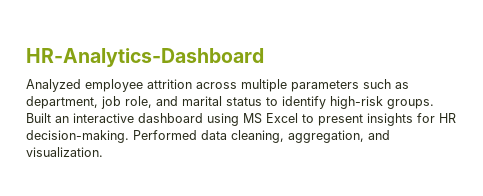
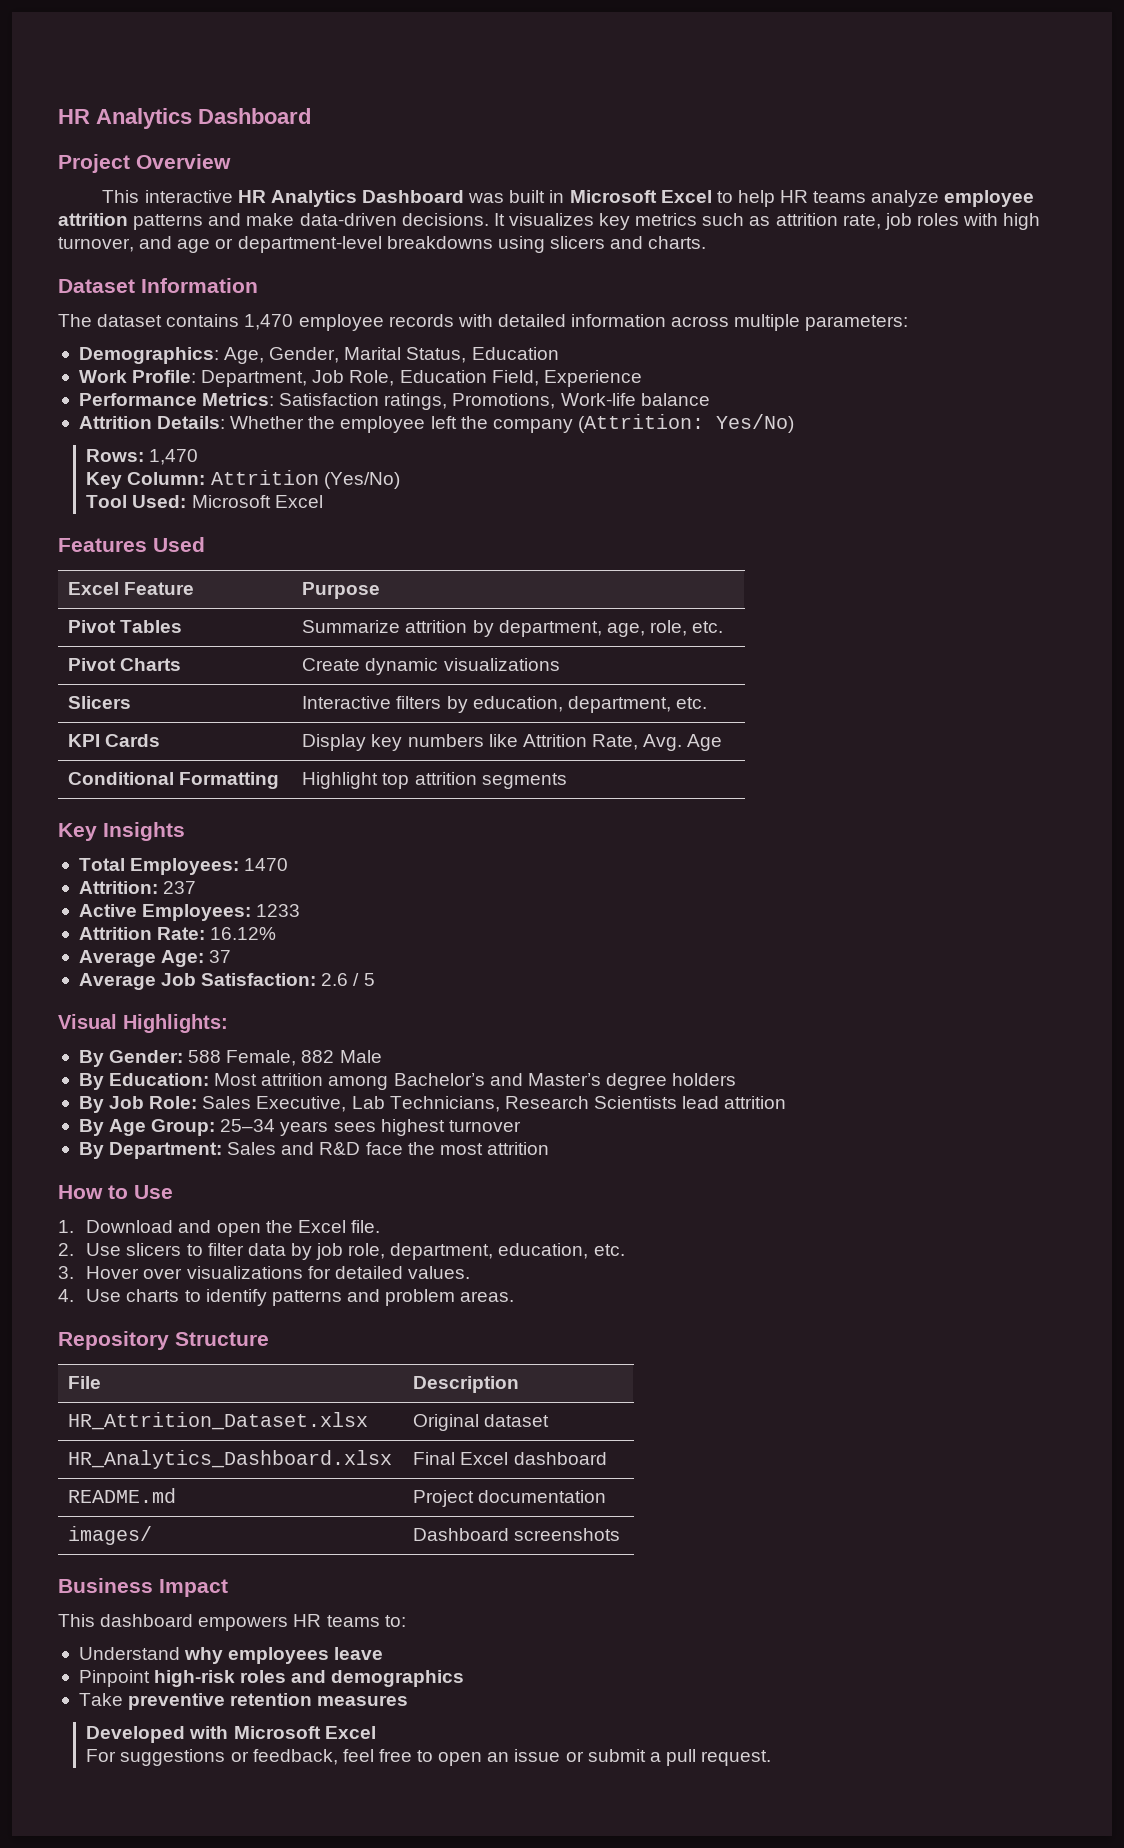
[26,48,264,67] [26,79,409,92] [26,96,434,109] [26,113,456,126] [26,130,390,143] [26,147,103,157] HR-Analytics-Dashboard // Analyzed employee attrition across multiple parameters such as department, job role, and marital status to identify high-risk groups. Built an interactive dashboard using MS Excel to present insights for HR decision-making. Performed data cleaning, aggregation, and visualization. -> [58,108,311,129] [58,154,231,173] [102,190,1035,207] [58,213,1041,230] [58,236,707,253] [58,278,258,293] [58,314,909,331] [78,347,559,364] [78,370,642,387] [78,393,710,410] [78,414,794,433] [86,449,199,465] [86,470,400,489] [86,495,323,508] [58,537,205,552] [68,582,195,595] [302,582,381,599] [68,620,183,633] [302,620,724,637] [68,658,182,671] [302,658,560,675] [68,696,132,709] [302,696,707,713] [68,734,161,747] [302,734,723,751] [68,772,280,789] [302,772,567,789] [58,822,185,841] [78,858,289,875] [78,881,197,894] [78,904,301,921] [78,927,277,940] [78,950,232,967] [78,973,375,990] [58,1014,228,1033] [78,1050,382,1067] [78,1073,737,1090] [78,1096,787,1113] [78,1119,521,1136] [78,1142,549,1159] [58,1185,173,1199] [58,1220,380,1237] [58,1243,625,1260] [58,1266,470,1279] [58,1289,515,1306] [58,1331,269,1350] [68,1376,102,1389] [413,1376,520,1393] [68,1412,369,1430] [413,1414,550,1431] [68,1450,393,1469] [413,1452,607,1465] [68,1488,177,1503] [413,1490,607,1507] [68,1526,153,1545] [413,1528,621,1541] [58,1578,228,1597] [58,1614,406,1631] [78,1647,384,1664] [78,1670,465,1687] [78,1693,409,1710] [86,1726,376,1743] [86,1749,772,1766] HR Analytics Dashboard // Project Overview // This interactive HR Analytics Dashboard was built in Microsoft Excel to help HR teams analyze employee attrition patterns and make data-driven decisions. It visualizes key metrics such as attrition rate, job roles with high turnover, and age or department-level breakdowns using slicers and charts. // Dataset Information // The dataset contains 1,470 employee records with detailed information across multiple parameters: // Demographics: Age, Gender, Marital Status, Education // Work Profile: Department, Job Role, Education Field, Experience // Performance Metrics: Satisfaction ratings, Promotions, Work-life balance // Attrition Details: Whether the employee left the company (Attrition: Yes/No) // Rows: 1,470 // Key Column: Attrition (Yes/No) // Tool Used: Microsoft Excel // Features Used // Excel Feature | Purpose // Pivot Tables | Summarize attrition by department, age, role, etc. // Pivot Charts | Create dynamic visualizations // Slicers | Interactive filters by education, department, etc. // KPI Cards | Display key numbers like Attrition Rate, Avg. Age // Conditional Formatting | Highlight top attrition segments // Key Insights // Total Employees: 1470 // Attrition: 237 // Active Employees: 1233 // Attrition Rate: 16.12% // Average Age: 37 // Average Job Satisfaction: 2.6 / 5 // Visual Highlights: // By Gender: 588 Female, 882 Male // By Education: Most attrition among Bachelor’s and Master’s degree holders // By Job Role: Sales Executive, Lab Technicians, Research Scientists lead attrition // By Age Group: 25–34 years sees highest turnover // By Department: Sales and R&D face the most attrition // How to Use // 1. Download and open the Excel file. // 2. Use slicers to filter data by job role, department, education, etc. // 3. Hover over visualizations for detailed values. // 4. Use charts to identify patterns and problem areas. // Repository Structure // File | Description // HR_Attrition_Dataset.xlsx | Original dataset // HR_Analytics_Dashboard.xlsx | Final Excel dashboard // README.md | Project documentation // images/ | Dashboard screenshots // Business Impact // This dashboard empowers HR teams to: // Understand why employees leave // Pinpoint high-risk roles and demographics // Take preventive retention measures // Developed with Microsoft Excel // For suggestions or feedback, feel free to open an issue or submit a pull request.

